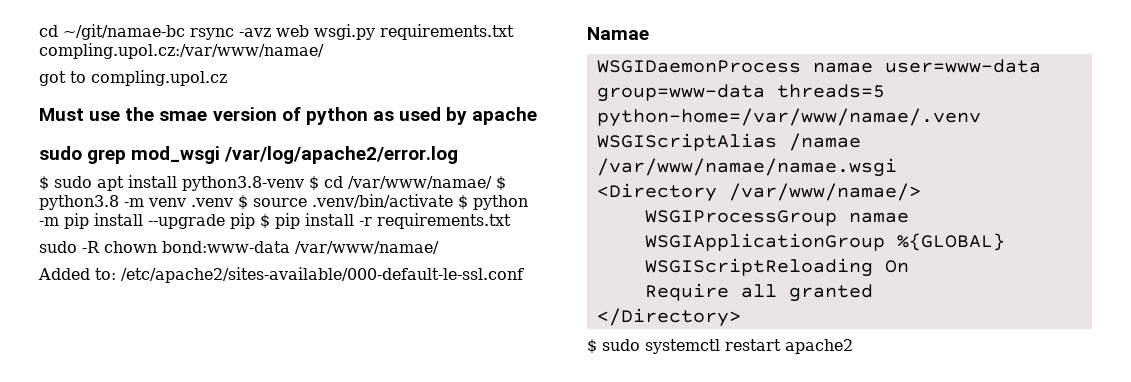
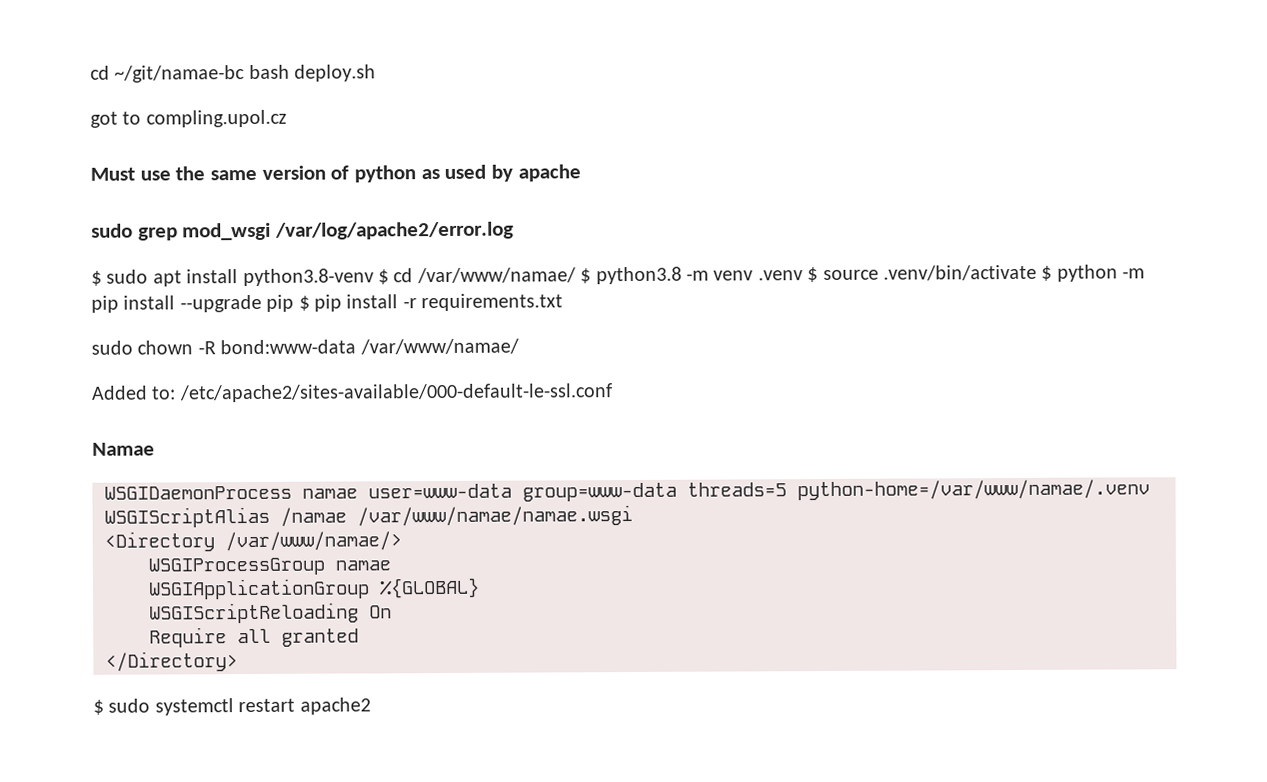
[190,24,514,40] [39,43,324,59] rsync -avz web wsgi.py requirements.txt compling.upol.cz:/var/www/namae/ -> [248,64,377,82] bash deploy.sh
[159,111,208,121] smae -> [210,169,258,181] same
[82,241,157,253] -R chown -> [137,340,216,355] chown -R

